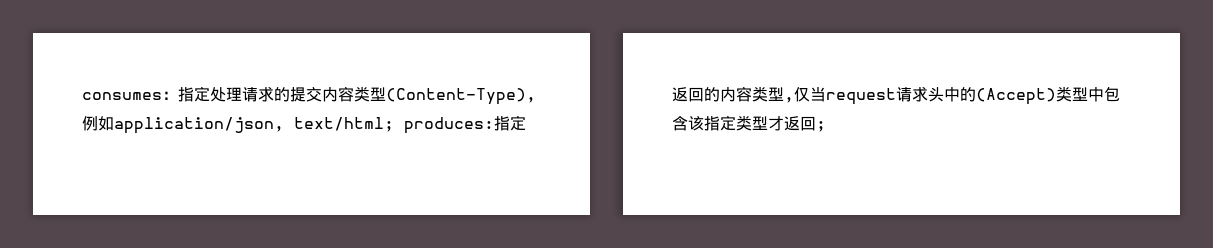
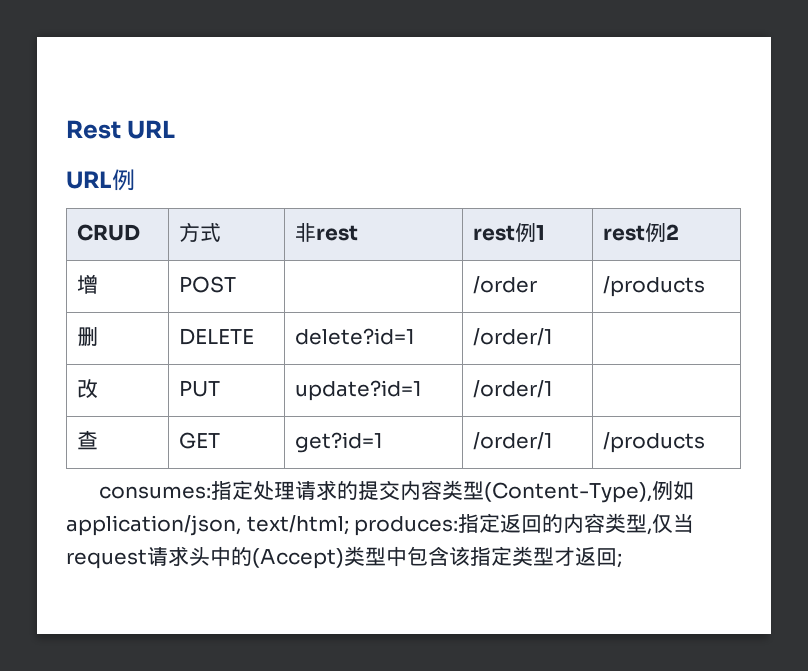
[82,91,178,100] consumes： -> [66,120,176,139] [66,169,135,191] [77,224,141,241] [179,222,222,242] [295,223,359,242] [473,223,546,243] [603,223,680,243] [77,274,99,294] [179,276,237,293] [473,276,538,294] [603,276,706,297] [77,327,99,346] [179,328,255,345] [295,328,416,345] [473,328,554,346] [77,379,99,398] [179,380,221,397] [295,380,423,401] [473,380,554,398] [77,430,99,450] [179,432,221,449] [295,432,384,453] [473,432,554,450] [603,432,706,453] [99,486,212,499] Rest URL // URL例 // CRUD | 方式 | 非rest | rest例1 | rest例2 // 增 | POST | | /order | /products // 删 | DELETE | delete?id=1 | /order/1 | // 改 | PUT | update?id=1 | /order/1 | // 查 | GET | get?id=1 | /order/1 | /products // consumes:

